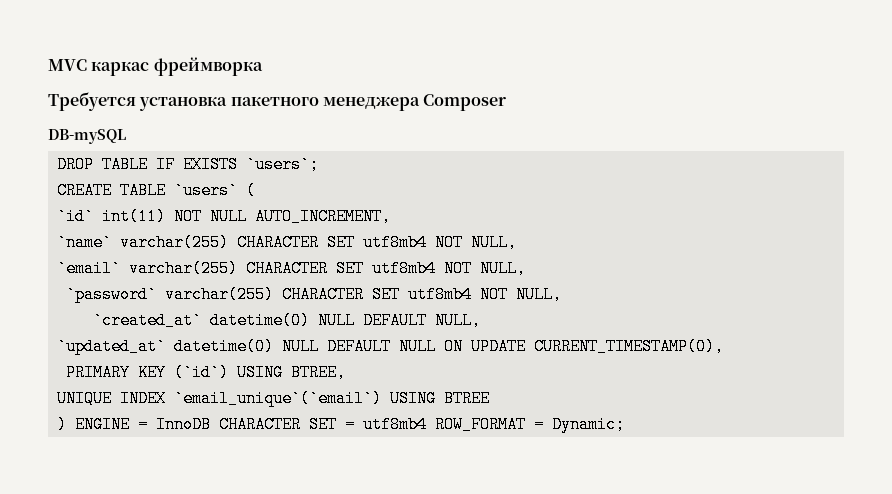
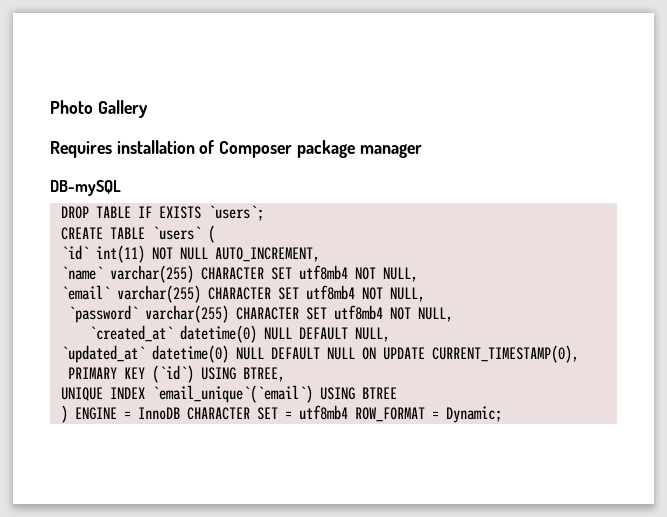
[48,57,263,76] [48,92,420,111] MVC каркас фреймворка // Требуется установка пакетного менеджера -> [50,100,148,118] [50,140,215,158] Photo Gallery // Requires installation of
(507, 102) none -> [296,140,422,158] package manager

